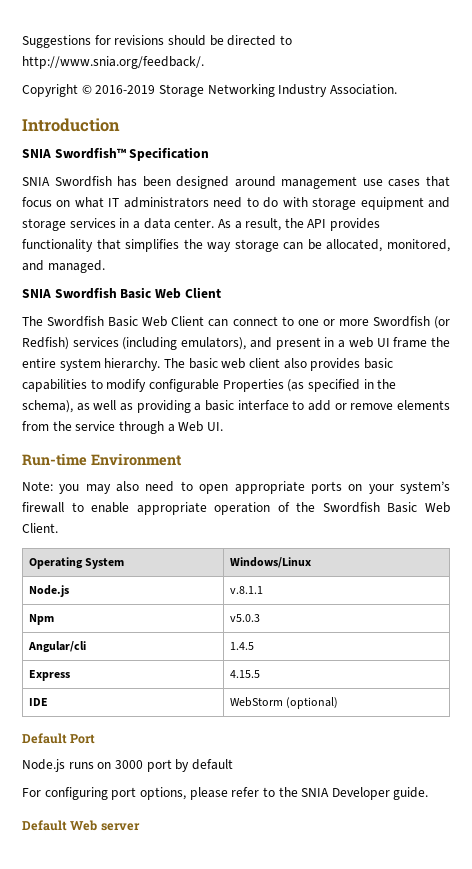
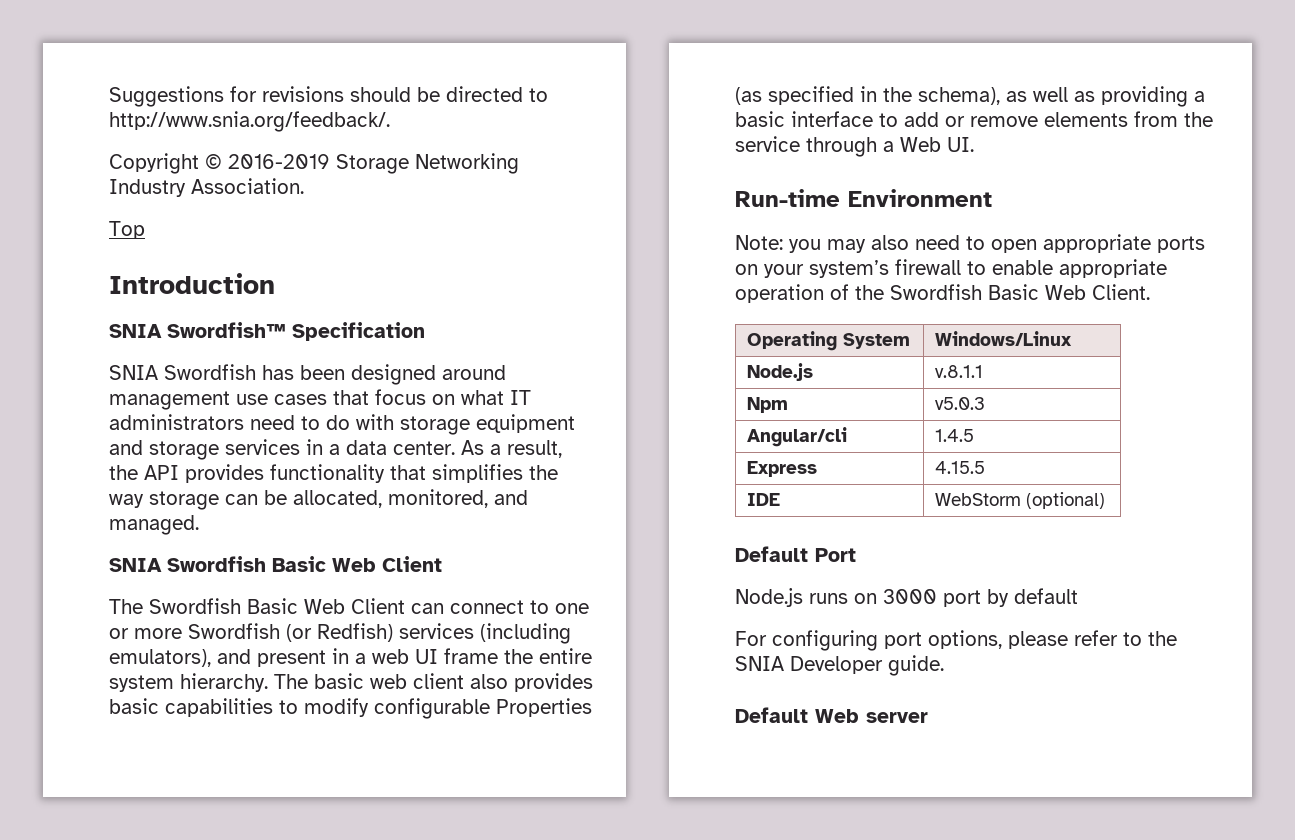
(397, 89) none -> [109,221,145,239] // Top

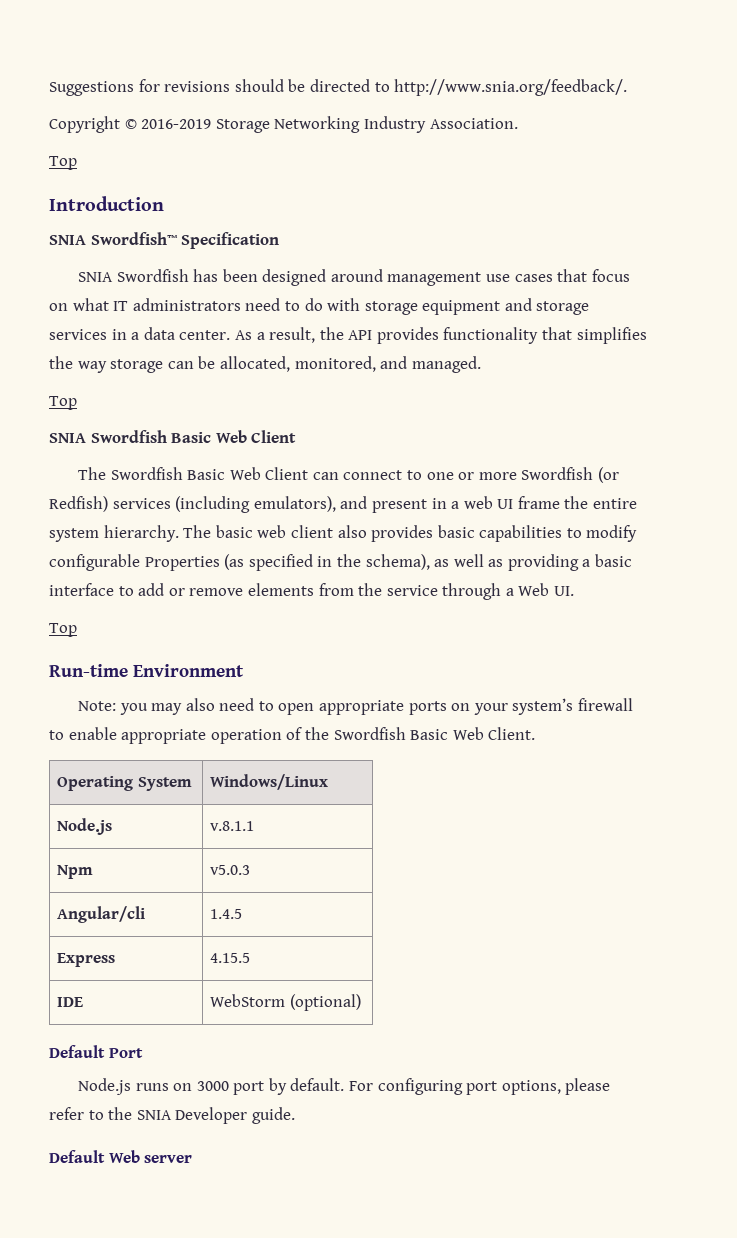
(199, 525) none -> [49,396,77,410] // Top
(974, 144) none -> [49,623,77,637] // Top
[1014,588,1078,604] default // -> [290,1078,345,1091] default.

